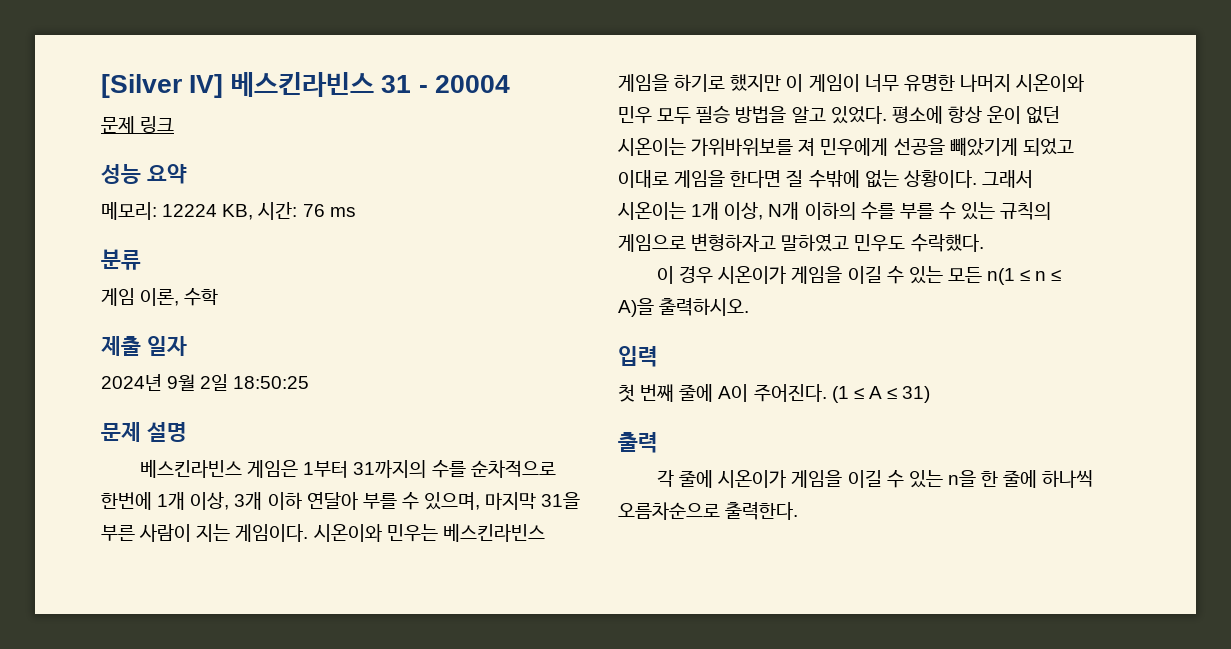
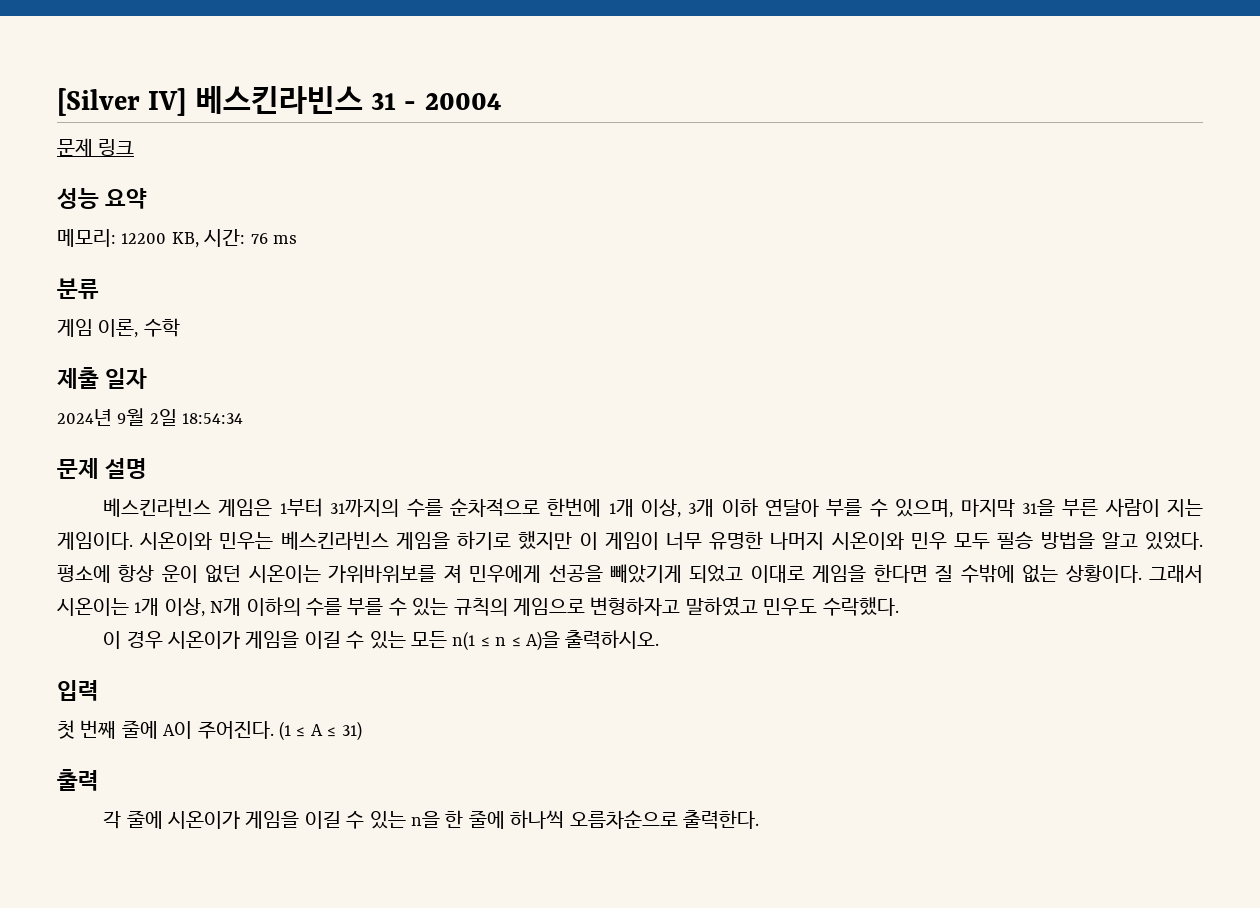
[162,204,218,217] 12224 -> [121,233,167,244] 12200
[233,376,310,389] 18:50:25 -> [182,413,244,424] 18:54:34

